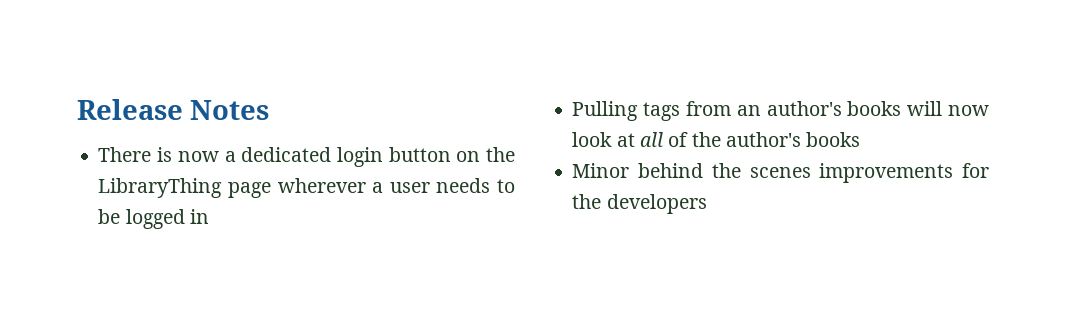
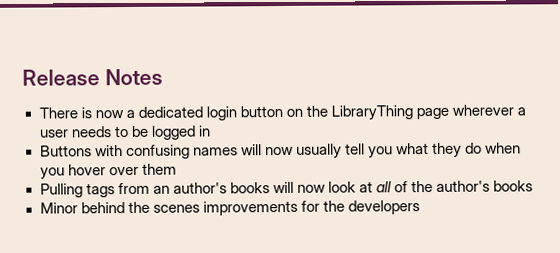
(209, 216) none -> [39,142,522,160] [39,163,177,180] // Buttons with confusing names will now usually tell you what they do when you hover over them

